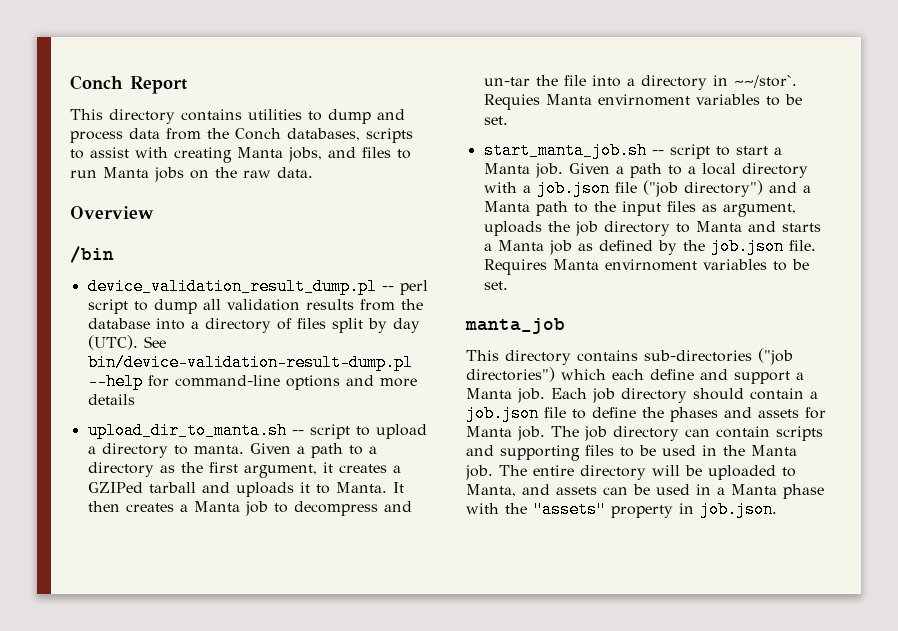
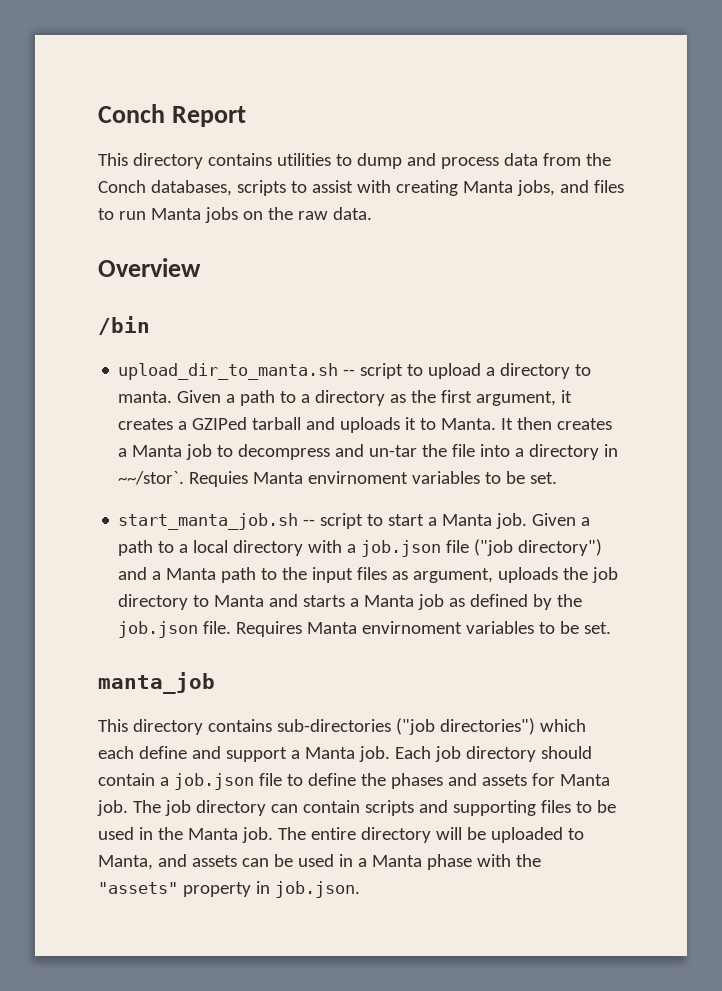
[87,278,428,295] [87,299,423,314] [87,318,420,333] [87,335,166,350] [87,354,413,371] [87,373,417,390] [87,394,135,405] // device_validation_result_dump.pl -- perl script to dump all validation results from the database into a directory of files split by day (UTC). See bin/device-validation-result-dump.pl --help for command-line options and more details -> (150, 325) none

